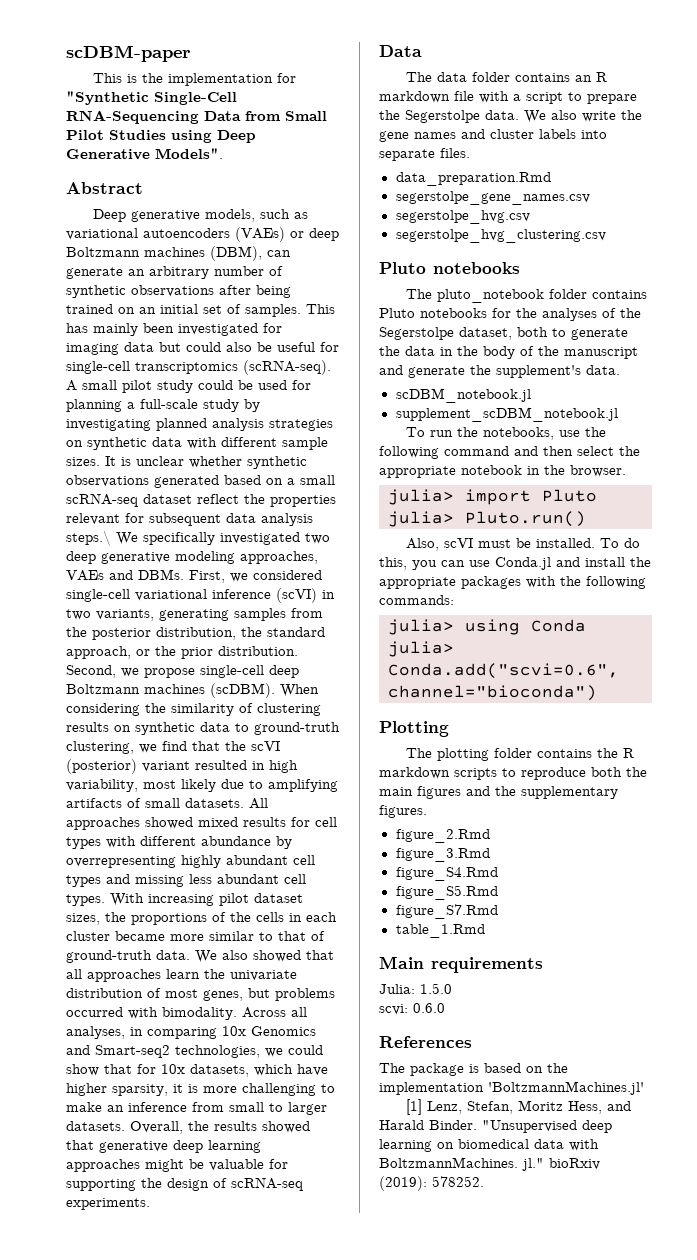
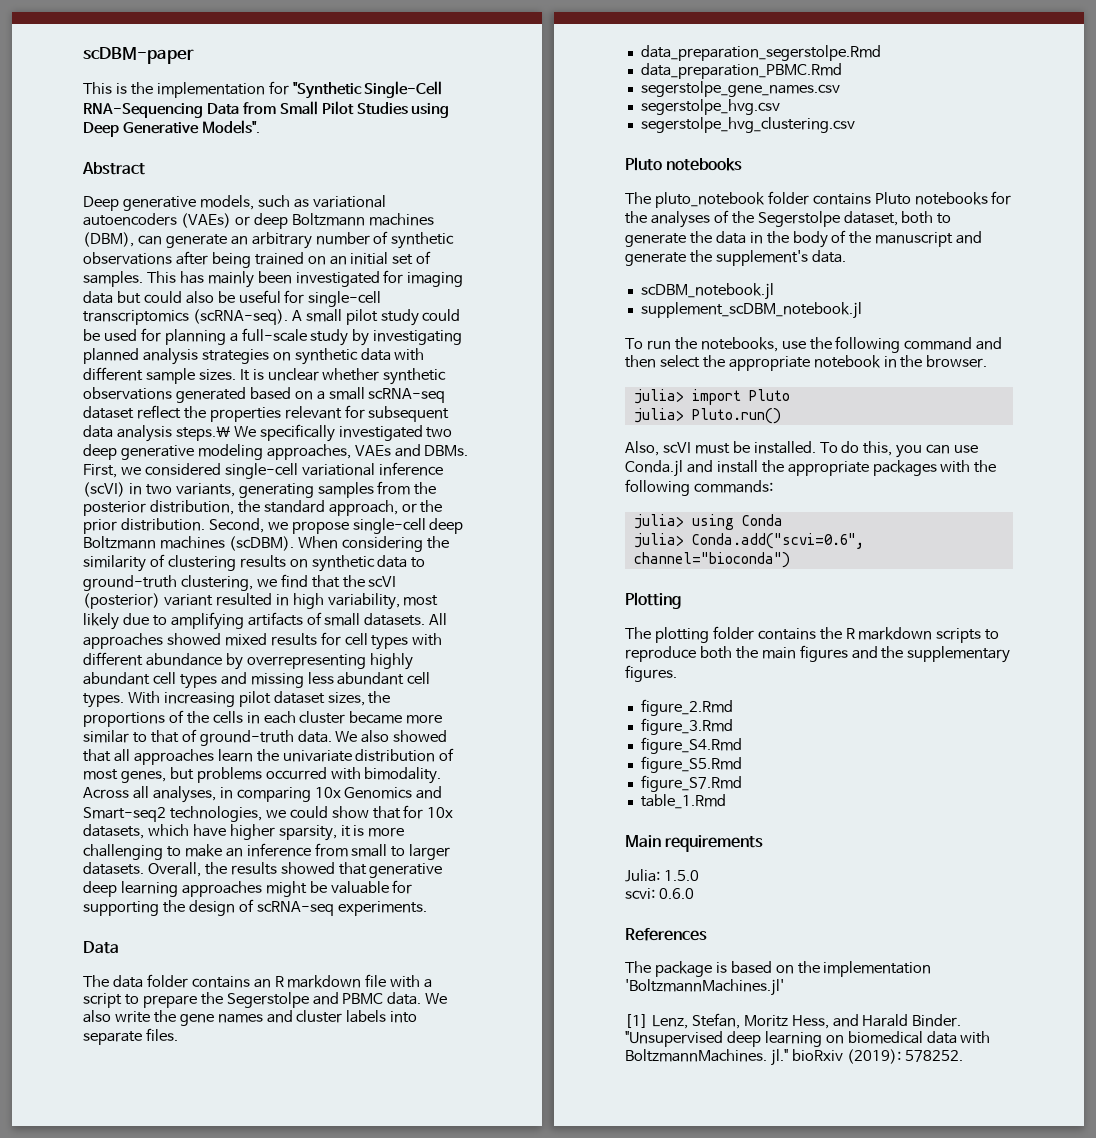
(480, 116) none -> [312,992,384,1005] and PBMC
[395,172,551,186] data_preparation.Rmd -> [640,45,881,61] [640,63,842,79] data_preparation_segerstolpe.Rmd // data_preparation_PBMC.Rmd

